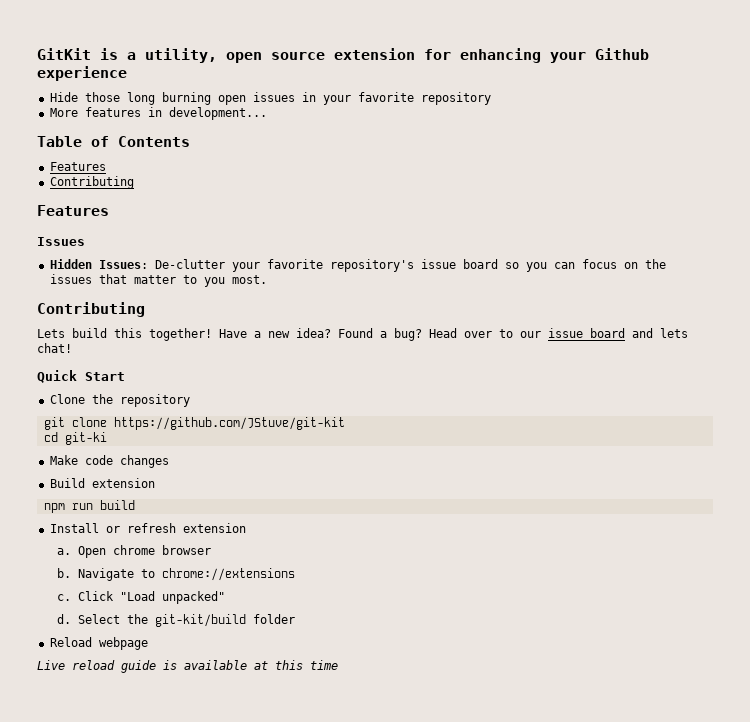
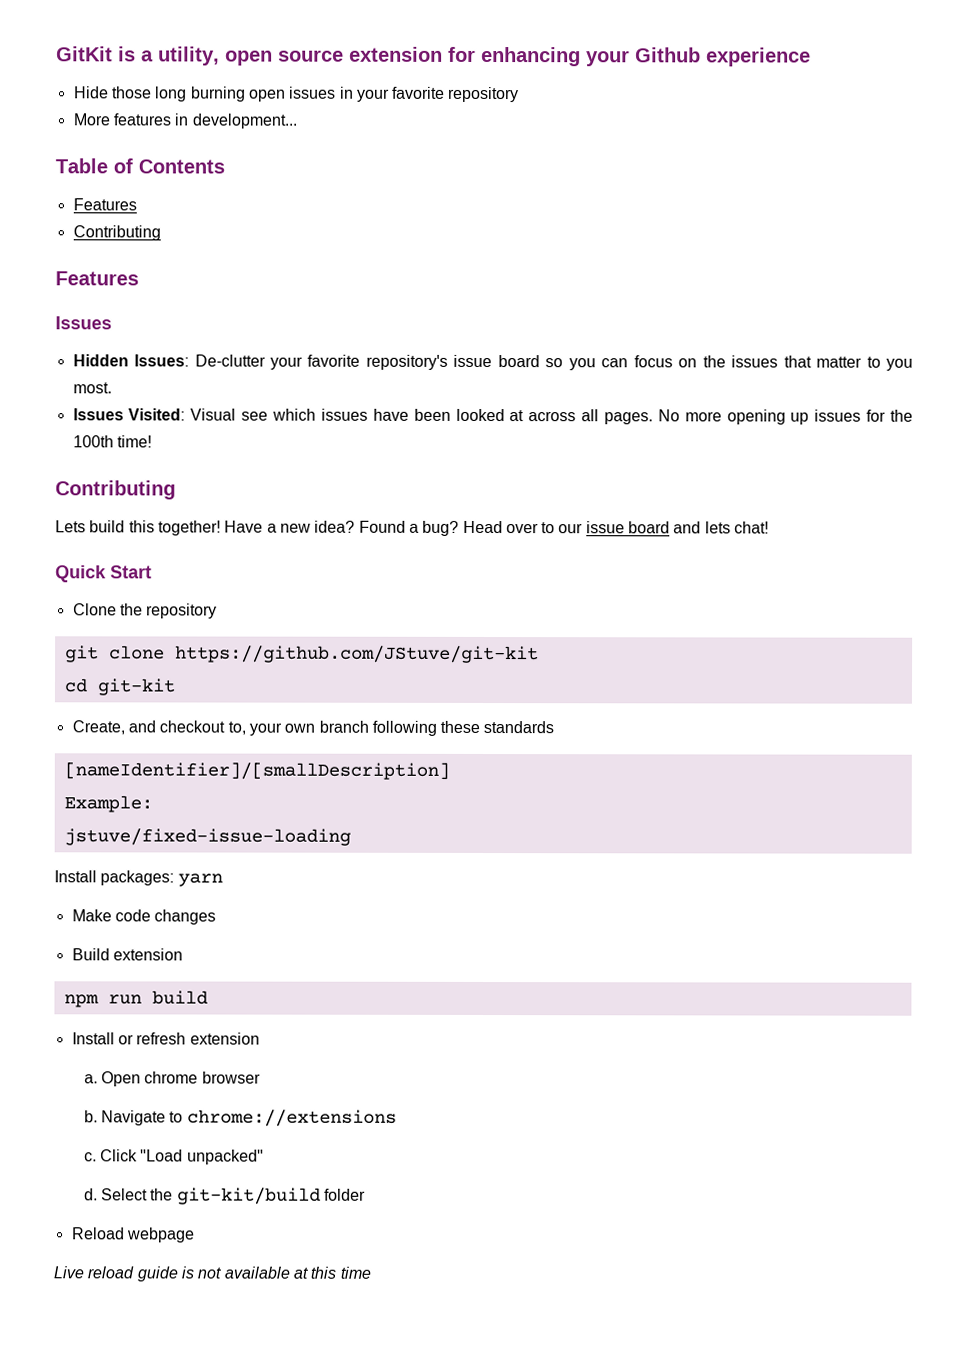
(267, 279) none -> [72,408,913,425] [72,435,152,448] // Issues Visited: Visual see which issues have been looked at across all pages. No more opening up issues for the 100th time!
[64,432,107,445] git-ki -> [96,678,176,696] [71,720,555,736] [63,762,450,780] [63,795,153,813] [63,828,351,846] [54,870,223,887] git-kit // Create, and checkout to, your own branch following these standards // [nameIdentifier]/[smallDescription] // Example: // jstuve/fixed-issue-loading // Install packages: yarn
(177, 665) none -> [197,1267,222,1279] not

